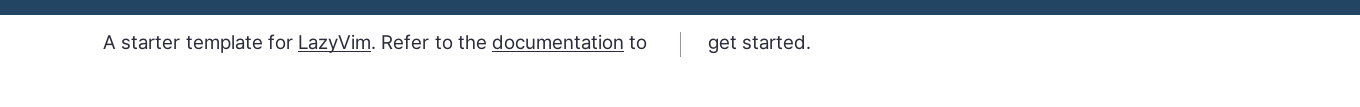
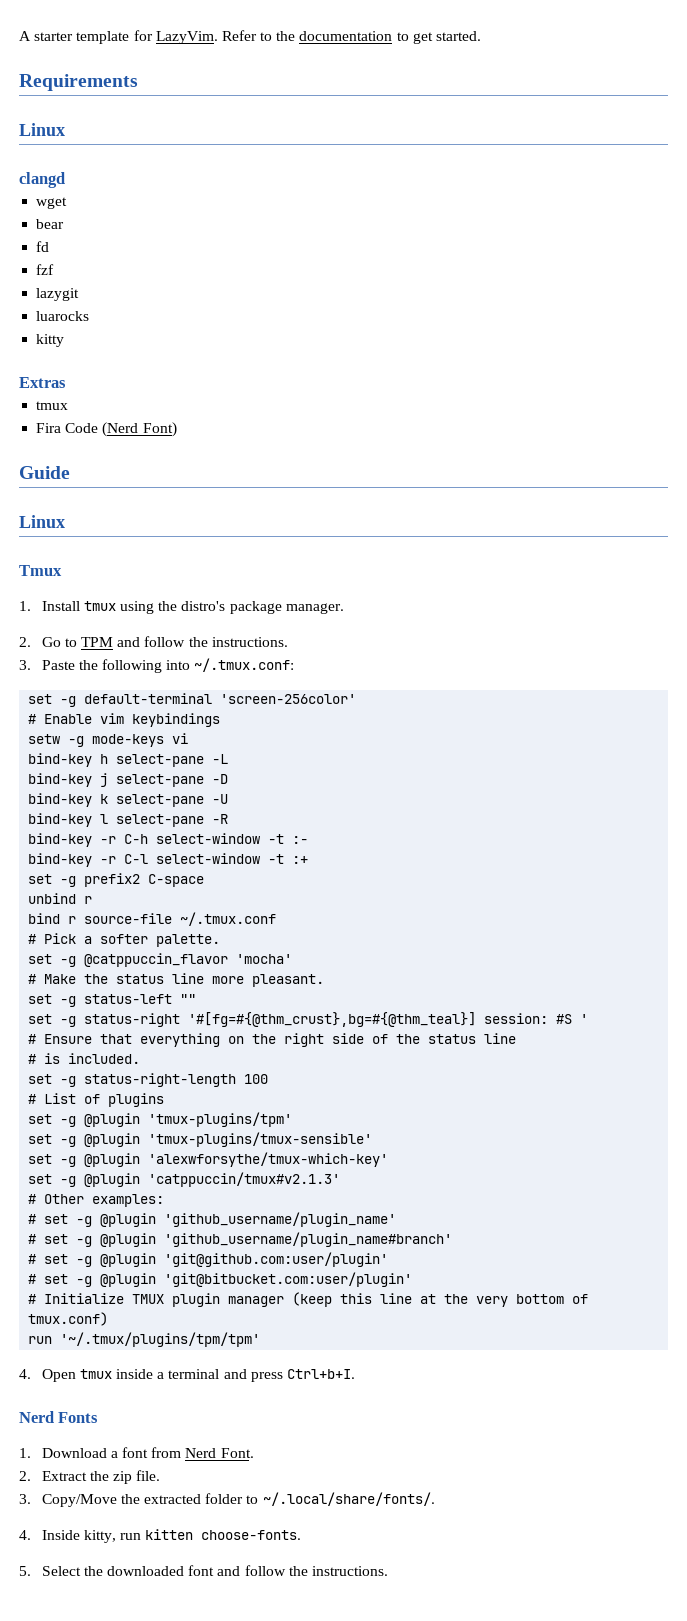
(812, 42) none -> [19,74,138,91] [19,123,65,136] [19,172,65,188] [36,197,68,209] [36,219,65,229] [36,241,50,252] [36,264,55,275] [36,288,80,301] [36,311,90,321] [36,334,65,347] [19,377,66,388] [36,401,69,410] [36,422,177,437] [19,466,70,479] [19,515,65,528] [19,565,62,576] [19,601,344,614] [19,636,288,647] [19,658,295,673] [28,693,357,707] [28,713,221,727] [28,733,189,747] [28,753,229,767] [28,773,229,787] [28,793,229,807] [28,813,229,827] [28,833,309,847] [28,853,309,867] [28,873,205,887] [28,893,93,904] [28,912,277,926] [28,933,221,947] [28,953,293,967] [28,973,325,987] [28,994,197,1007] [28,1012,589,1027] [28,1033,517,1047] [28,1053,141,1064] [28,1073,269,1087] [28,1093,165,1107] [28,1112,293,1127] [28,1132,373,1147] [28,1152,389,1167] [28,1172,341,1187] [28,1194,165,1207] [28,1212,397,1227] [28,1232,453,1247] [28,1252,389,1267] [28,1272,413,1287] [28,1292,589,1307] [28,1312,109,1326] [28,1332,261,1347] [19,1369,355,1382] [19,1411,99,1423] [19,1447,254,1458] [19,1470,161,1484] [19,1492,435,1507] [19,1529,302,1543] [19,1565,388,1576] // Requirements // Linux // clangd // wget // bear // fd // fzf // lazygit // luarocks // kitty // Extras // tmux // Fira Code (Nerd Font) // Guide // Linux // Tmux // 1. Install tmux using the distro's package manager. // 2. Go to TPM and follow the instructions. // 3. Paste the following into ~/.tmux.conf: // set -g default-terminal 'screen-256color' // # Enable vim keybindings // setw -g mode-keys vi // bind-key h select-pane -L // bind-key j select-pane -D // bind-key k select-pane -U // bind-key l select-pane -R // bind-key -r C-h select-window -t :- // bind-key -r C-l select-window -t :+ // set -g prefix2 C-space // unbind r // bind r source-file ~/.tmux.conf // # Pick a softer palette. // set -g @catppuccin_flavor 'mocha' // # Make the status line more pleasant. // set -g status-left "" // set -g status-right '#[fg=#{@thm_crust},bg=#{@thm_teal}] session: #S ' // # Ensure that everything on the right side of the status line // # is included. // set -g status-right-length 100 // # List of plugins // set -g @plugin 'tmux-plugins/tpm' // set -g @plugin 'tmux-plugins/tmux-sensible' // set -g @plugin 'alexwforsythe/tmux-which-key' // set -g @plugin 'catppuccin/tmux#v2.1.3' // # Other examples: // # set -g @plugin 'github_username/plugin_name' // # set -g @plugin 'github_username/plugin_name#branch' // # set -g @plugin 'git@github.com:user/plugin' // # set -g @plugin 'git@bitbucket.com:user/plugin' // # Initialize TMUX plugin manager (keep this line at the very bottom of tmux.conf) // run '~/.tmux/plugins/tpm/tpm' // 4. Open tmux inside a terminal and press Ctrl+b+I. // Nerd Fonts // 1. Download a font from Nerd Font. // 2. Extract the zip file. // 3. Copy/Move the extracted folder to ~/.local/share/fonts/. // 4. Inside kitty, run kitten choose-fonts. // 5. Select the downloaded font and follow the instructions.

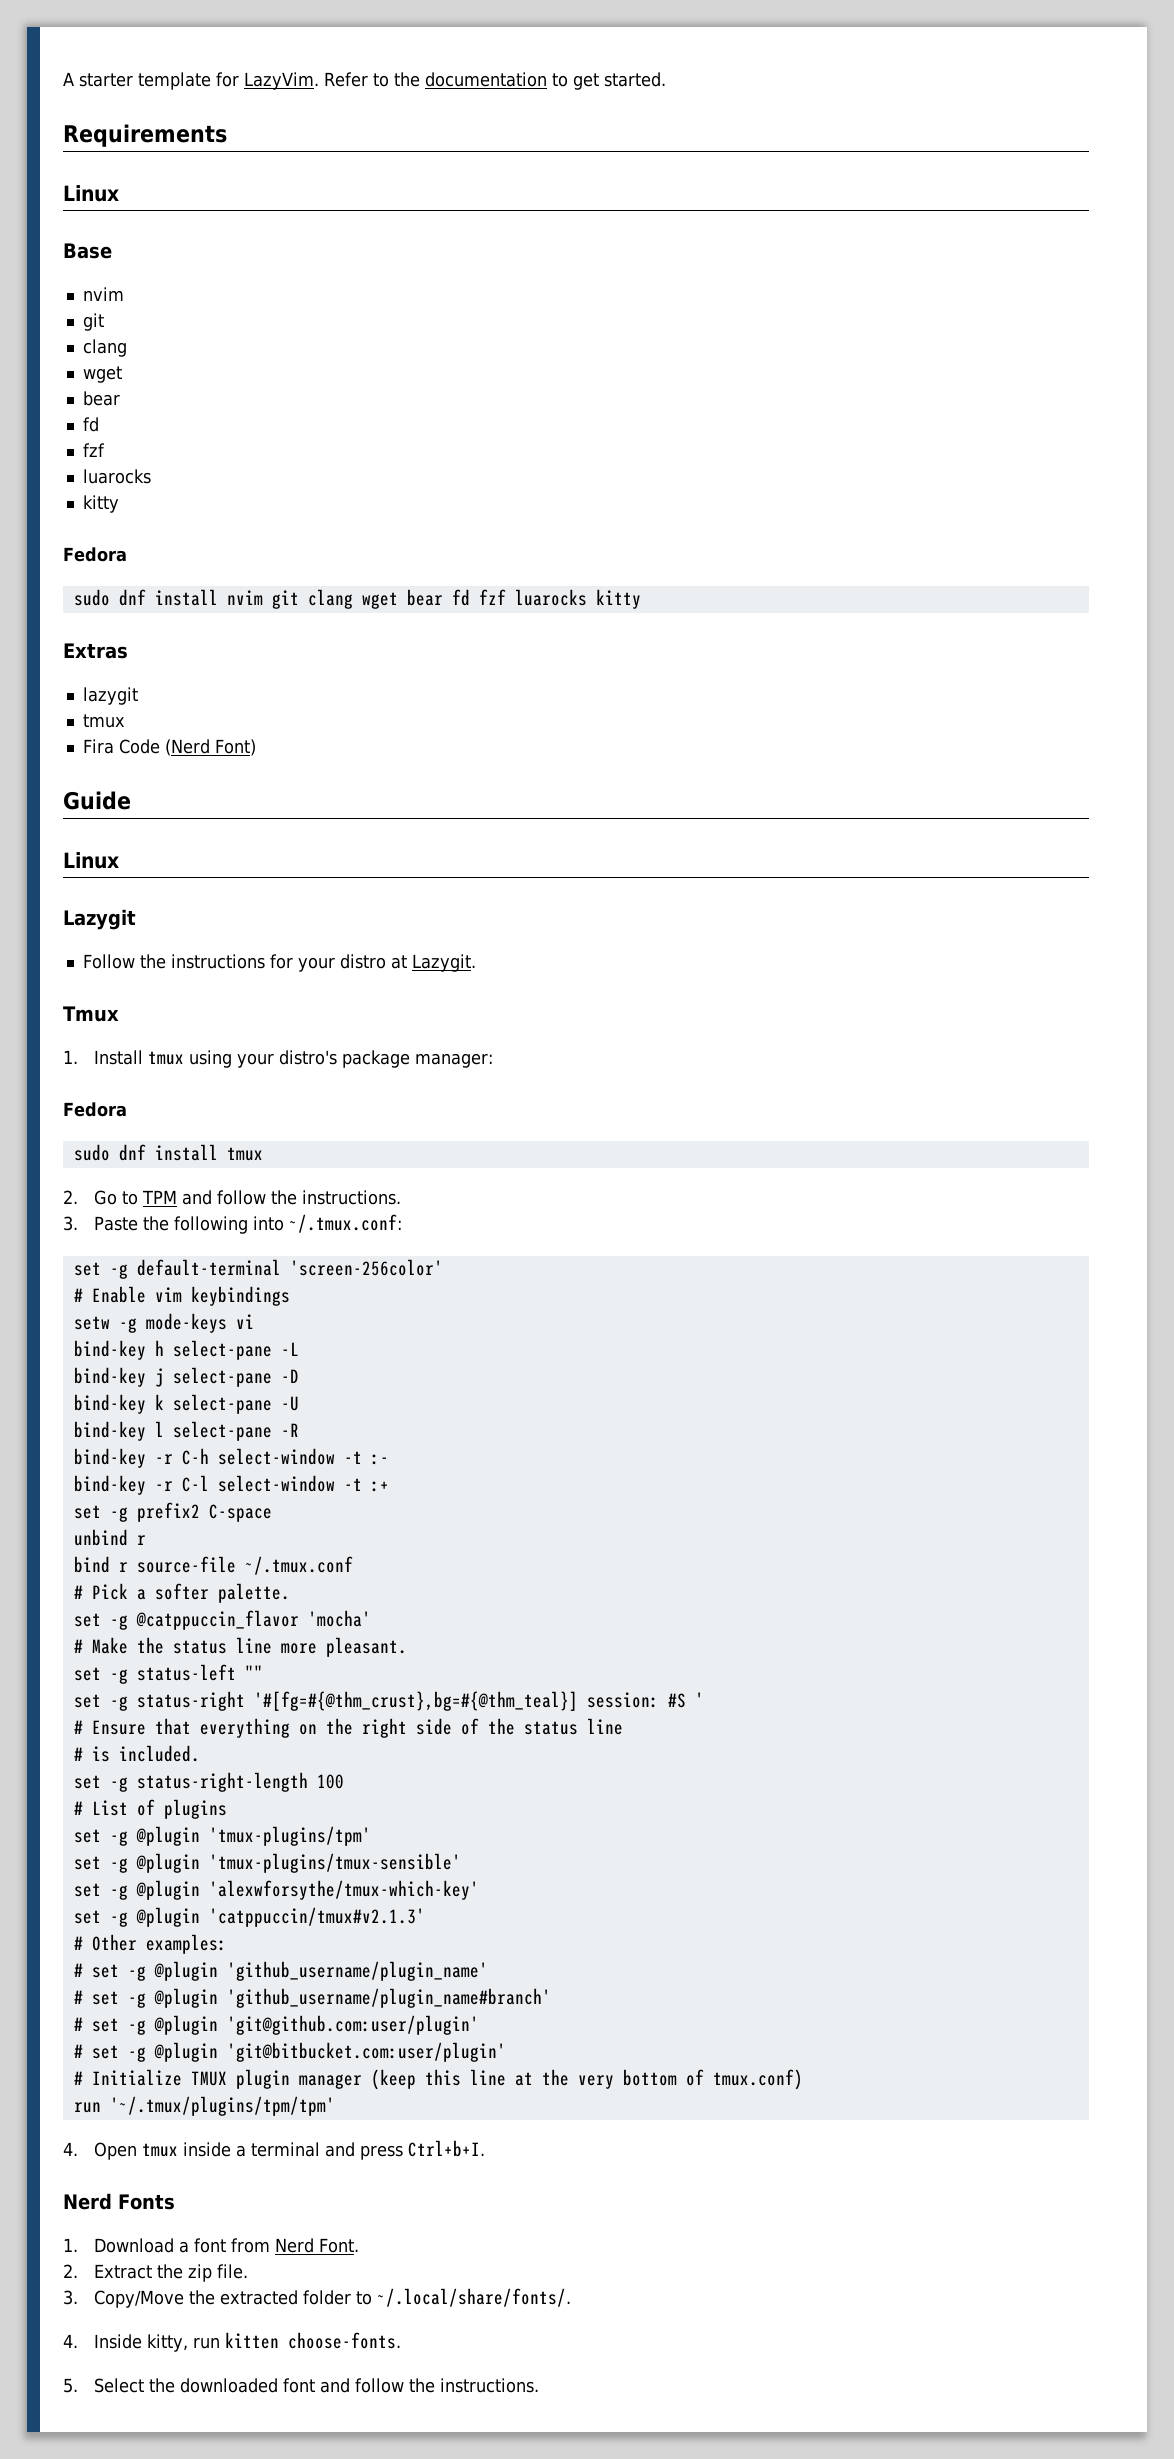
[19,172,65,188] clangd -> [63,243,112,259] [82,287,124,301] [82,313,104,331] [82,339,127,357] Base // nvim // git // clang
[36,288,80,301] // lazygit -> (105, 450) none
(65, 340) none -> [63,547,127,562] [73,589,641,609] // Fedora // sudo dnf install nvim git clang wget bear fd fzf luarocks kitty
(66, 382) none -> [82,687,138,705] // lazygit
(65, 521) none -> [63,909,136,930] [82,954,476,972] // Lazygit // Follow the instructions for your distro at Lazygit.
[158,601,178,611] the -> [237,1053,275,1068] your
[285,603,344,614] manager. -> [415,1053,494,1068] [63,1102,127,1117] [73,1144,263,1161] manager: // Fedora // sudo dnf install tmux

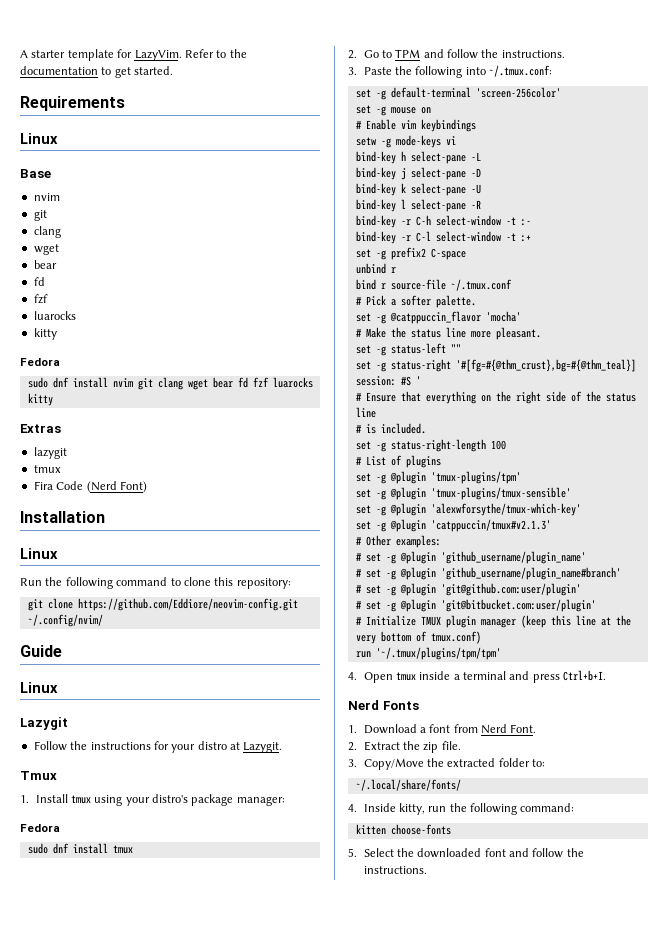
(256, 747) none -> [20,511,105,523] [20,548,58,559] [20,577,291,589] [27,598,298,611] [27,614,103,627] // Installation // Linux // Run the following command to clone this repository: // git clone https://github.com/Eddiore/neovim-config.git ~/.config/nvim/
(443, 1267) none -> [355,105,431,116] // set -g mouse on
[356,2288,572,2307] to ~/.local/share/fonts/. -> [532,759,546,767] [355,779,461,791] to: // ~/.local/share/fonts/
[225,2332,402,2349] kitten choose-fonts. -> [449,803,575,815] [355,824,451,835] the following command: // kitten choose-fonts

